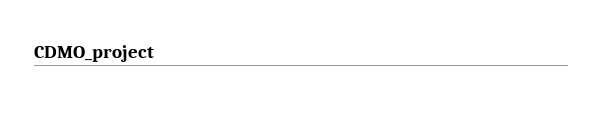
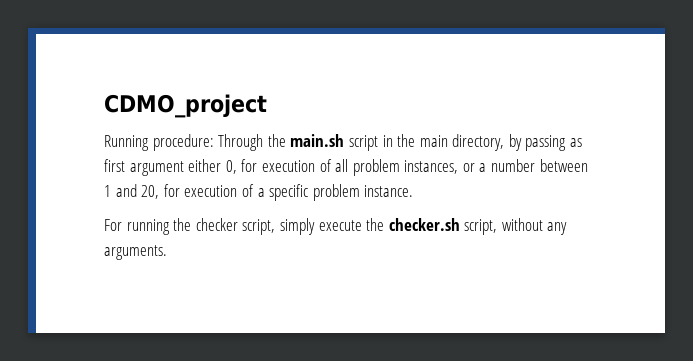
(154, 53) none -> [104,134,583,151] [104,159,588,176] [104,184,414,201] [104,218,568,235] [104,245,167,260] // Running procedure: Through the main.sh script in the main directory, by passing as first argument either 0, for execution of all problem instances, or a number between 1 and 20, for execution of a specific problem instance. // For running the checker script, simply execute the checker.sh script, without any arguments.

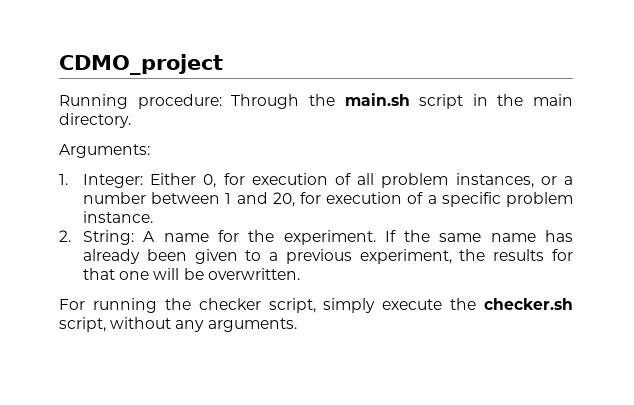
[452,134,583,151] [104,159,222,176] directory, by passing as first argument either -> [59,113,131,128] [59,144,150,158] [59,173,197,188] directory. // Arguments: // 1. Integer: Either
(414, 191) none -> [59,230,573,245] [83,249,573,264] [83,268,300,280] // 2. String: A name for the experiment. If the same name has already been given to a previous experiment, the results for that one will be overwritten.

